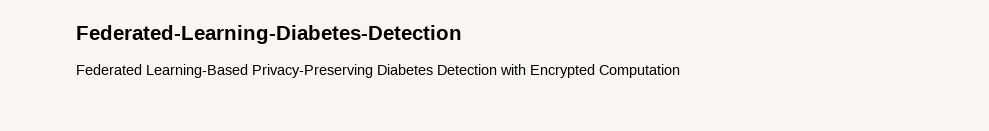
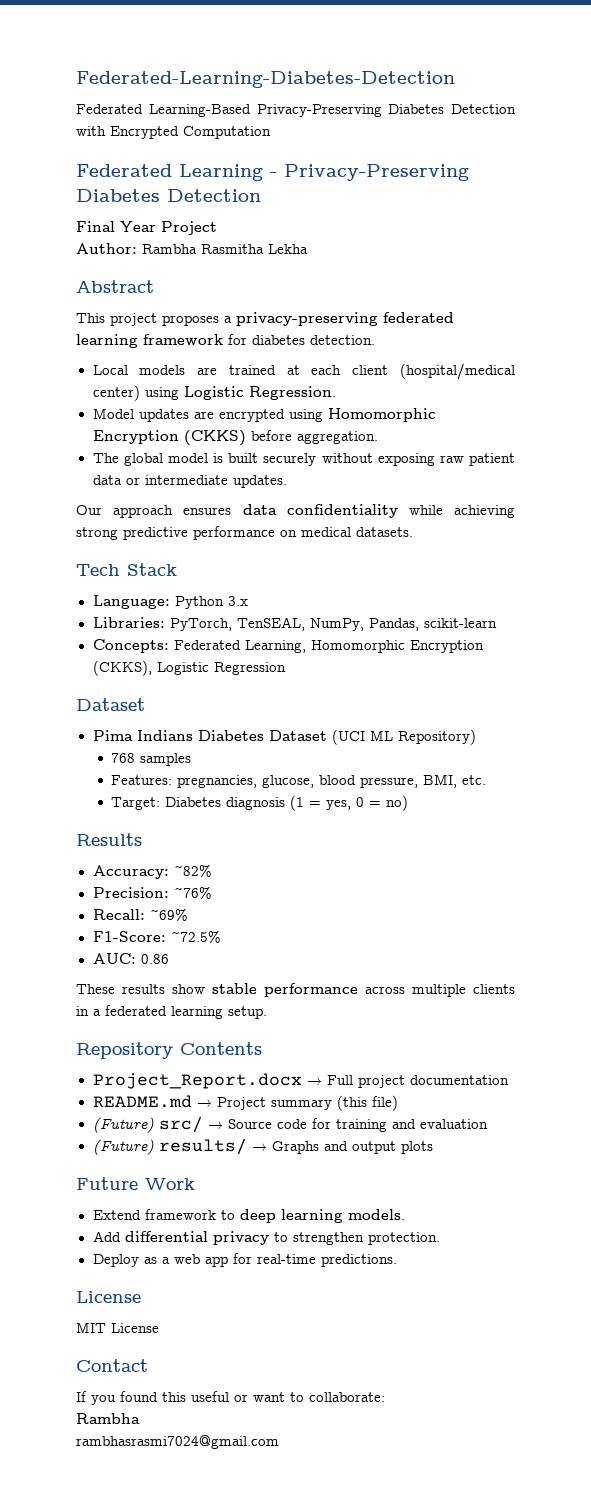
(680, 71) none -> [76,164,469,181] [76,189,261,202] [76,221,217,235] [76,243,308,254] [76,280,154,293] [76,312,454,326] [76,334,375,348] [92,363,515,380] [92,385,336,401] [92,408,436,422] [92,430,378,446] [92,453,515,466] [92,475,287,488] [76,504,515,518] [76,526,413,540] [76,563,177,576] [92,595,248,609] [92,617,497,631] [92,639,484,653] [92,660,286,676] [76,698,145,711] [92,729,476,745] [111,753,192,766] [111,774,487,788] [111,795,409,811] [76,833,142,846] [92,864,212,879] [92,886,212,899] [92,908,188,921] [92,930,221,943] [92,953,169,964] [76,983,515,997] [76,1005,267,1019] [76,1042,262,1059] [92,1073,509,1089] [92,1095,398,1111] [92,1116,488,1133] [92,1138,433,1155] [76,1177,195,1190] [92,1209,405,1223] [92,1231,440,1245] [92,1253,397,1267] [76,1291,141,1303] [76,1322,159,1333] [76,1359,148,1372] [76,1391,385,1405] [76,1413,140,1424] [76,1435,279,1449] // Federated Learning - Privacy-Preserving Diabetes Detection // Final Year Project // Author: Rambha Rasmitha Lekha // Abstract // This project proposes a privacy-preserving federated learning framework for diabetes detection. // Local models are trained at each client (hospital/medical center) using Logistic Regression. // Model updates are encrypted using Homomorphic Encryption (CKKS) before aggregation. // The global model is built securely without exposing raw patient data or intermediate updates. // Our approach ensures data confidentiality while achieving strong predictive performance on medical datasets. // Tech Stack // Language: Python 3.x // Libraries: PyTorch, TenSEAL, NumPy, Pandas, scikit-learn // Concepts: Federated Learning, Homomorphic Encryption (CKKS), Logistic Regression // Dataset // Pima Indians Diabetes Dataset (UCI ML Repository) // 768 samples // Features: pregnancies, glucose, blood pressure, BMI, etc. // Target: Diabetes diagnosis (1 = yes, 0 = no) // Results // Accuracy: ~82% // Precision: ~76% // Recall: ~69% // F1-Score: ~72.5% // AUC: 0.86 // These results show stable performance across multiple clients in a federated learning setup. // Repository Contents // Project_Report.docx → Full project documentation // README.md → Project summary (this file) // (Future) src/ → Source code for training and evaluation // (Future) results/ → Graphs and output plots // Future Work // Extend framework to deep learning models. // Add differential privacy to strengthen protection. // Deploy as a web app for real-time predictions. // License // MIT License // Contact // If you found this useful or want to collaborate: // Rambha // rambhasrasmi7024@gmail.com

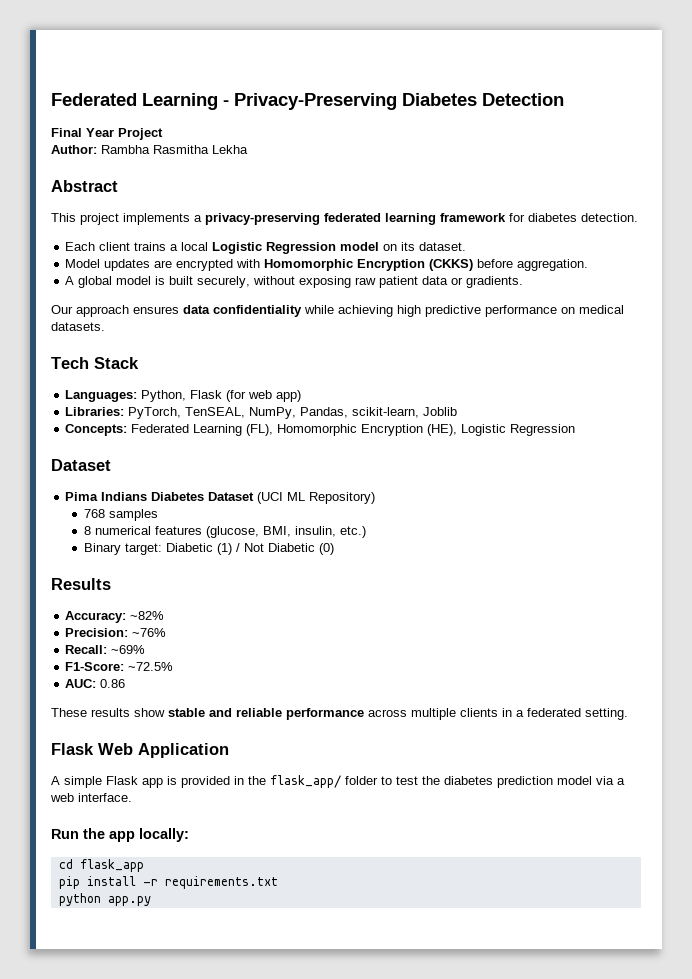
[76,71,455,88] [76,104,516,117] [76,126,271,139] Federated-Learning-Diabetes-Detection // Federated Learning-Based Privacy-Preserving Diabetes Detection with Encrypted Computation // -> (51, 99) none
[162,315,219,326] proposes -> [123,213,190,225] implements
[92,363,515,380] [92,385,336,401] Local models are trained at each client (hospital/medical center) using Logistic Regression. -> [65,242,467,254] Each client trains a local Logistic Regression model on its dataset.
[288,409,323,422] using -> [236,259,261,268] with
[92,453,119,463] The -> [65,276,75,285] A
[263,453,317,466] securely -> [197,276,251,288] securely,
[144,475,287,488] intermediate updates. -> [466,276,524,288] gradients.
[76,527,118,540] strong -> [397,305,421,317] high
[92,595,248,609] Language: Python 3.x -> [65,390,302,402] Languages: Python, Flask (for web app)
[423,618,497,628] scikit-learn -> [352,407,458,418] scikit-learn, Joblib
[244,640,484,653] [92,660,152,676] Learning, Homomorphic Encryption (CKKS), -> [193,424,458,436] Learning (FL), Homomorphic Encryption (HE),
[111,774,487,788] [111,795,409,811] Features: pregnancies, glucose, blood pressure, BMI, etc. // Target: Diabetes diagnosis (1 = yes, 0 = no) -> [83,526,366,538] [83,543,334,555] 8 numerical features (glucose, BMI, insulin, etc.) // Binary target: Diabetic (1) / Not Diabetic (0)
(257, 988) none -> [209,708,282,717] and reliable
[171,1006,267,1019] [76,1042,262,1059] [92,1073,509,1089] [92,1095,398,1111] [92,1116,488,1133] [92,1138,433,1155] [76,1177,195,1190] [92,1209,405,1223] [92,1231,440,1245] [92,1253,397,1267] [76,1291,141,1303] [76,1322,159,1333] [76,1359,148,1372] [76,1391,385,1405] [76,1413,140,1424] [76,1435,279,1449] learning setup. // Repository Contents // Project_Report.docx → Full project documentation // README.md → Project summary (this file) // (Future) src/ → Source code for training and evaluation // (Future) results/ → Graphs and output plots // Future Work // Extend framework to deep learning models. // Add differential privacy to strengthen protection. // Deploy as a web app for real-time predictions. // License // MIT License // Contact // If you found this useful or want to collaborate: // Rambha // rambhasrasmi7024@gmail.com -> [585,708,628,720] [51,743,229,758] [51,775,625,788] [50,793,132,802] [51,828,189,842] [58,859,144,872] [58,876,278,889] [58,893,151,906] setting. // Flask Web Application // A simple Flask app is provided in the flask_app/ folder to test the diabetes prediction model via a web interface. // Run the app locally: // cd flask_app // pip install -r requirements.txt // python app.py

